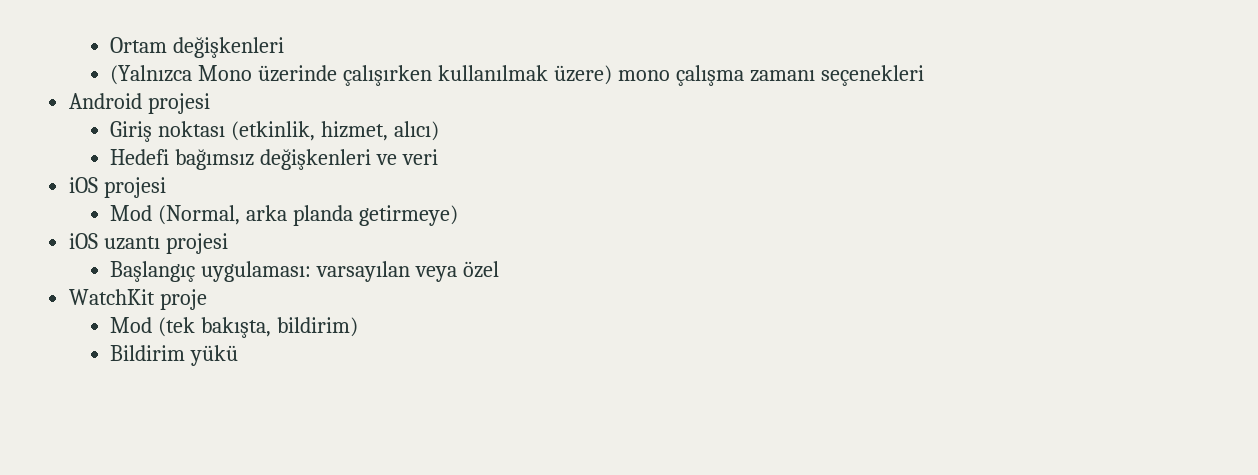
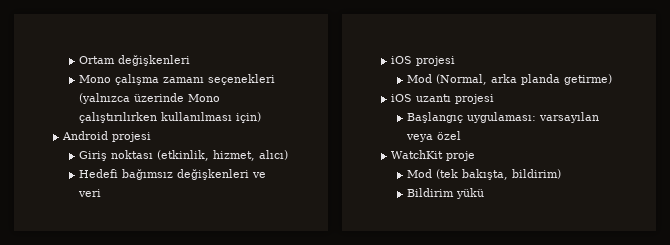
[110,65,924,86] (Yalnızca Mono üzerinde çalışırken kullanılmak üzere) mono çalışma zamanı seçenekleri -> [78,74,275,85] [78,93,220,104] [78,112,261,123] Mono çalışma zamanı seçenekleri (yalnızca üzerinde Mono çalıştırılırken kullanılması için)
[359,205,459,226] getirmeye) -> [563,74,612,85] getirme)

